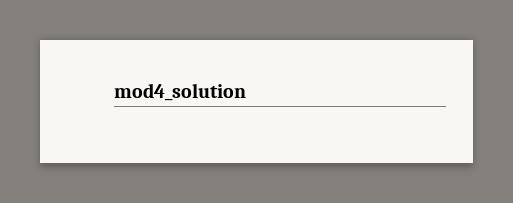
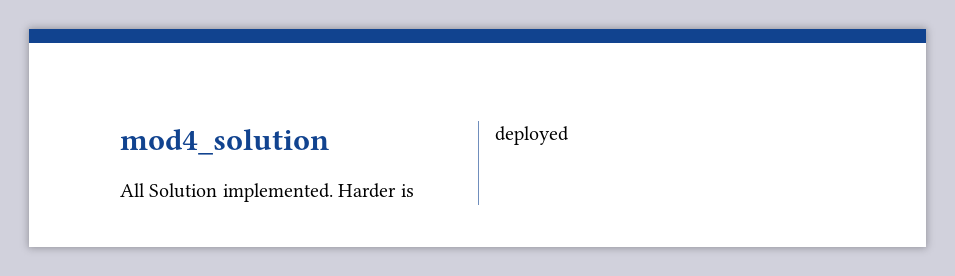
(246, 92) none -> [120,183,414,202] [495,126,569,145] // All Solution implemented. Harder is deployed

